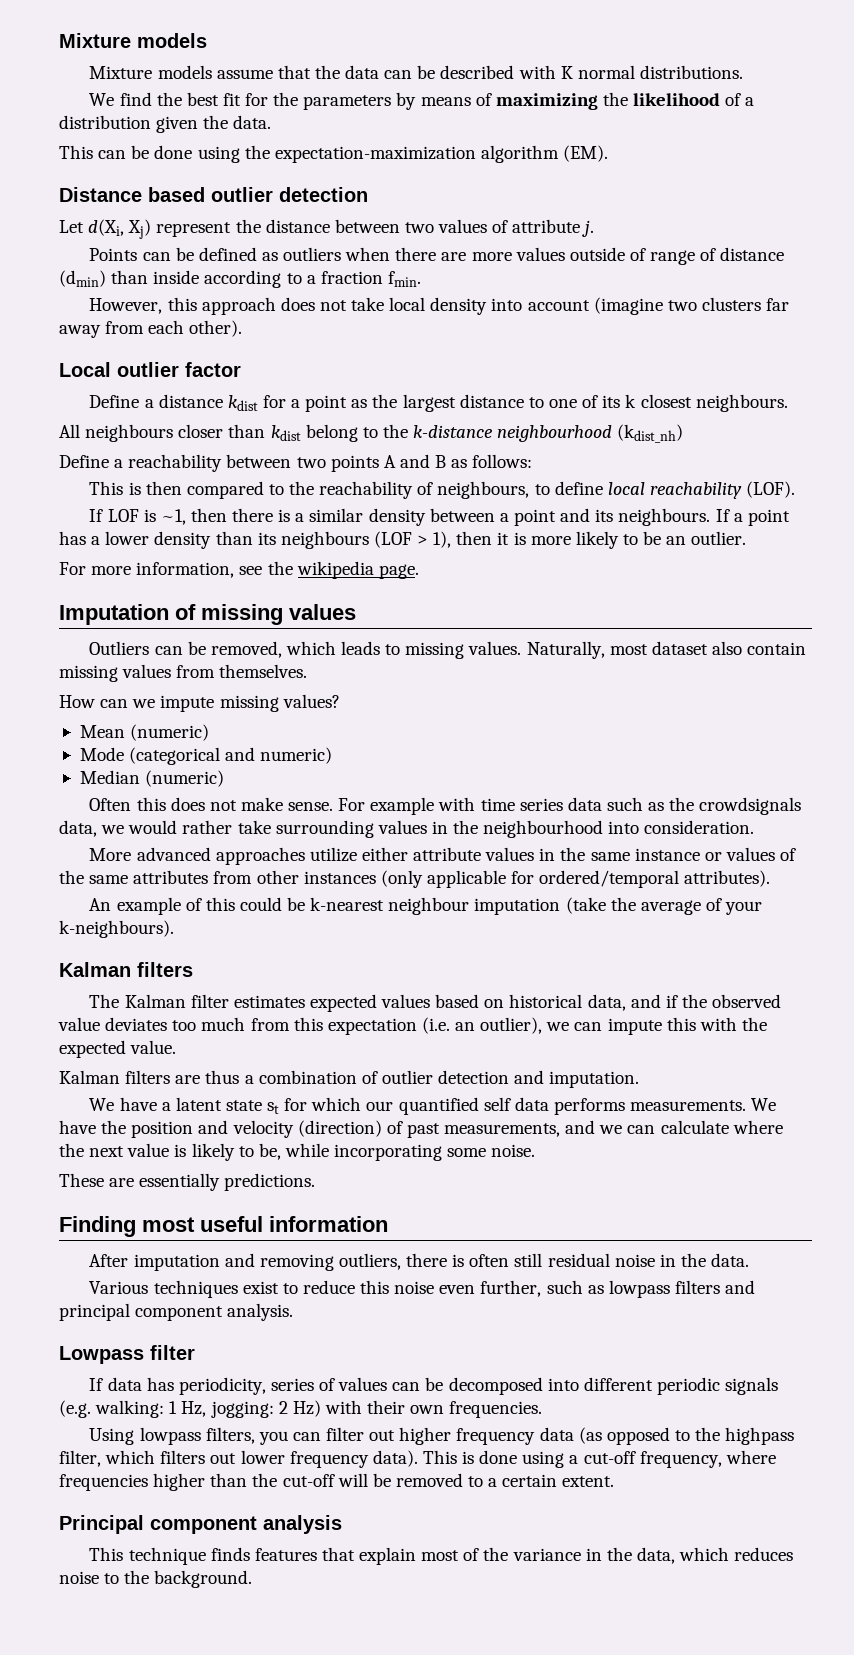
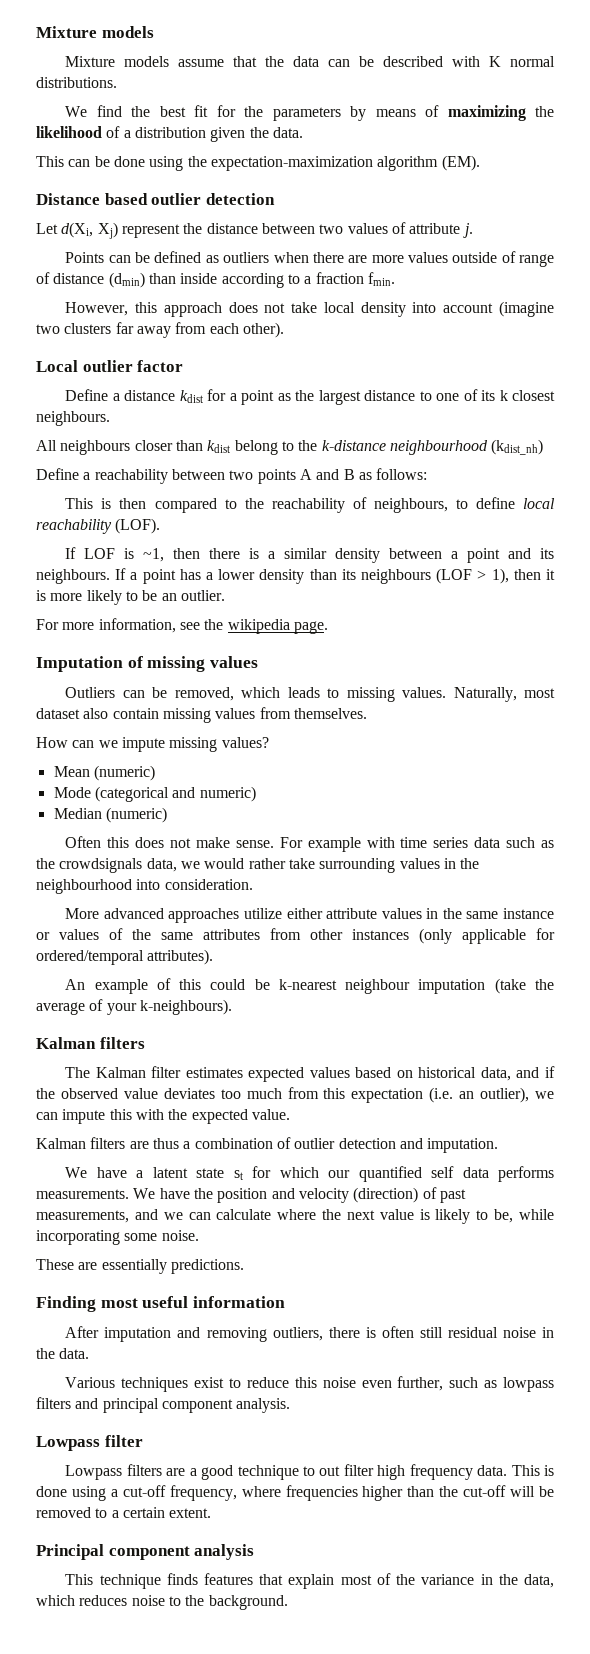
[89,1377,779,1395] [59,1400,543,1418] [89,1427,795,1445] [59,1450,418,1468] If data has periodicity, series of values can be decomposed into different periodic signals (e.g. walking: 1 Hz, jogging: 2 Hz) with their own frequencies. // Using lowpass filters, you can filter out higher frequency data (as opposed to the highpass filter, which filters out lower frequency data). -> [65,1464,508,1480] Lowpass filters are a good technique to out filter high frequency data.

